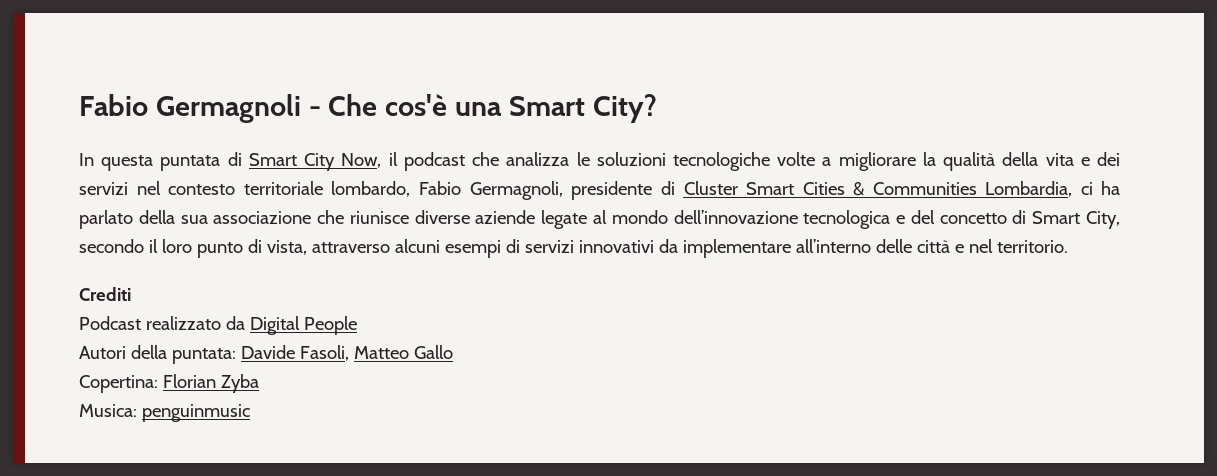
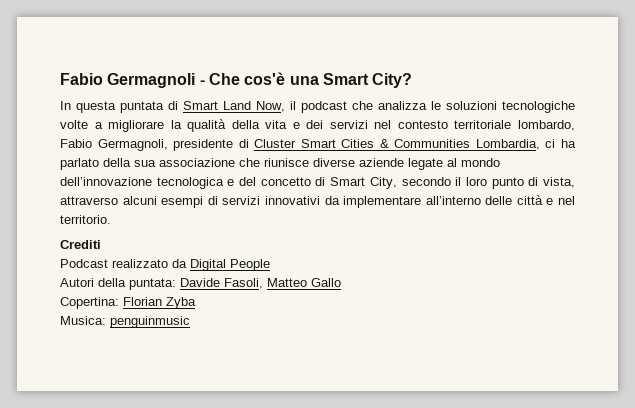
[304,153,336,171] City -> [223,101,251,110] Land

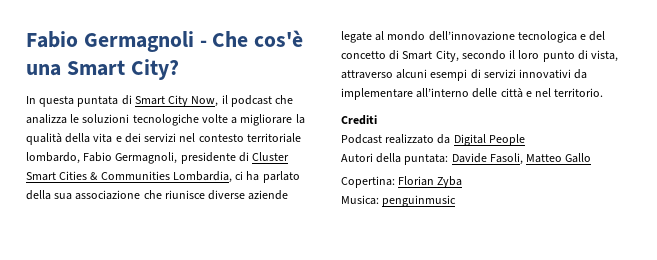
[223,101,251,110] Land -> [168,95,189,107] City

